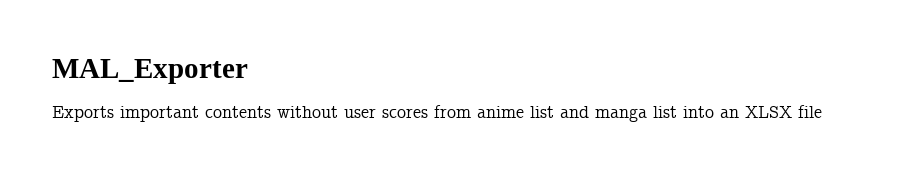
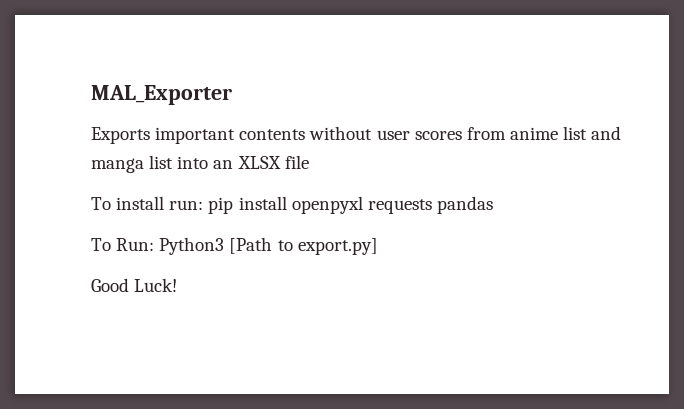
(822, 111) none -> [91,196,493,214] [91,237,378,255] [91,278,178,292] // To install run: pip install openpyxl requests pandas // To Run: Python3 [Path to export.py] // Good Luck!

